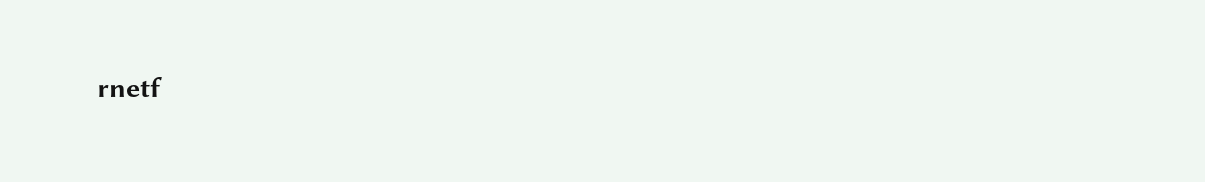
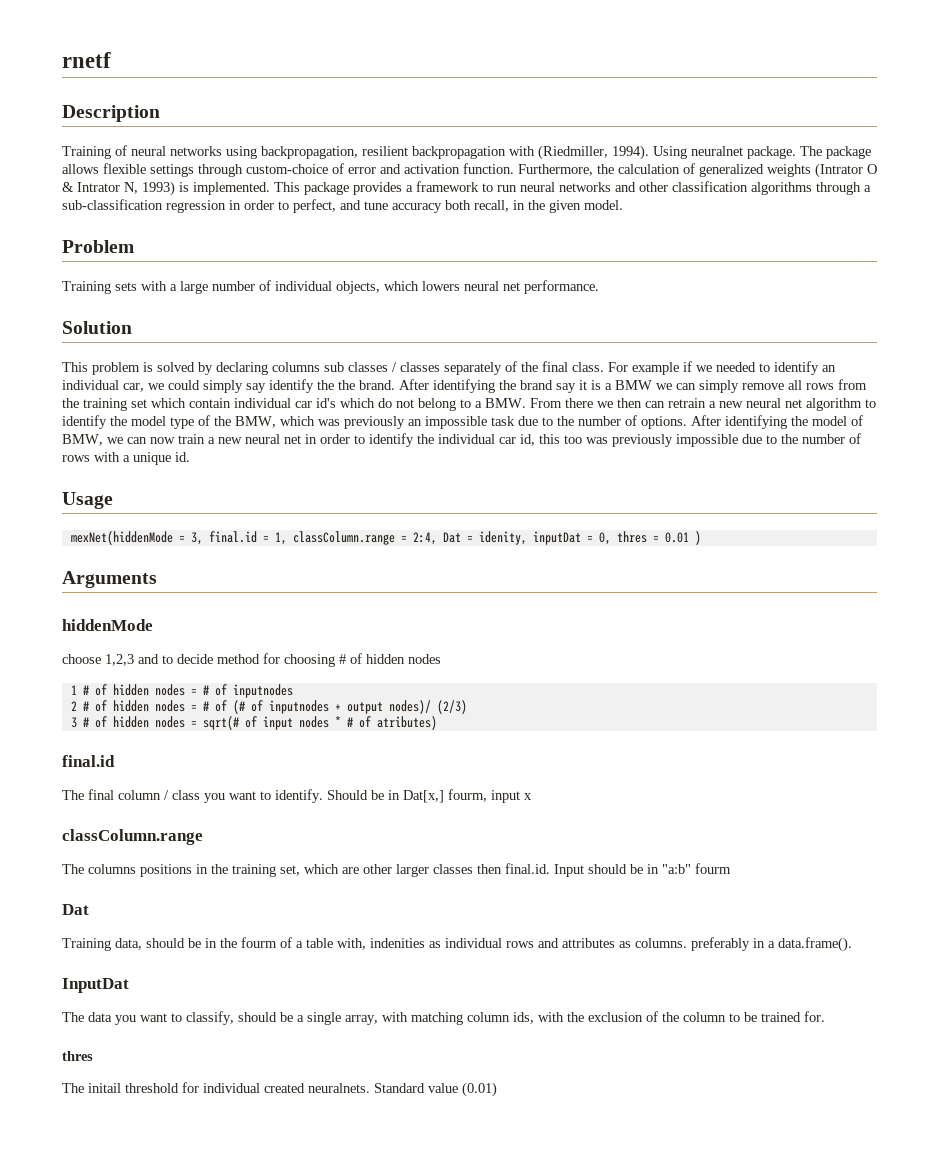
(162, 87) none -> [62,105,160,122] [62,145,871,160] [62,163,877,178] [62,181,871,196] [62,199,623,213] [62,240,134,253] [62,280,599,294] [62,321,132,334] [62,361,836,375] [62,379,867,393] [62,398,876,411] [62,415,863,429] [62,433,861,447] [62,452,190,465] [62,492,113,509] [70,531,701,545] [62,571,157,588] [62,619,153,631] [62,653,441,667] [70,684,293,698] [70,700,467,714] [70,716,437,730] [62,755,115,767] [62,789,532,803] [62,829,203,845] [62,863,731,877] [62,904,89,915] [62,937,852,952] [62,978,129,993] [62,1011,825,1025] [62,1051,93,1061] [62,1082,497,1097] // Description // Training of neural networks using backpropagation, resilient backpropagation with (Riedmiller, 1994). Using neuralnet package. The package allows flexible settings through custom-choice of error and activation function. Furthermore, the calculation of generalized weights (Intrator O & Intrator N, 1993) is implemented. This package provides a framework to run neural networks and other classification algorithms through a sub-classification regression in order to perfect, and tune accuracy both recall, in the given model. // Problem // Training sets with a large number of individual objects, which lowers neural net performance. // Solution // This problem is solved by declaring columns sub classes / classes separately of the final class. For example if we needed to identify an individual car, we could simply say identify the the brand. After identifying the brand say it is a BMW we can simply remove all rows from the training set which contain individual car id's which do not belong to a BMW. From there we then can retrain a new neural net algorithm to identify the model type of the BMW, which was previously an impossible task due to the number of options. After identifying the model of BMW, we can now train a new neural net in order to identify the individual car id, this too was previously impossible due to the number of rows with a unique id. // Usage // mexNet(hiddenMode = 3, final.id = 1, classColumn.range = 2:4, Dat = idenity, inputDat = 0, thres = 0.01 ) // Arguments // hiddenMode // choose 1,2,3 and to decide method for choosing # of hidden nodes // 1 # of hidden nodes = # of inputnodes // 2 # of hidden nodes = # of (# of inputnodes + output nodes)/ (2/3) // 3 # of hidden nodes = sqrt(# of input nodes * # of atributes) // final.id // The final column / class you want to identify. Should be in Dat[x,] fourm, input x // classColumn.range // The columns positions in the training set, which are other larger classes then final.id. Input should be in "a:b" fourm // Dat // Training data, should be in the fourm of a table with, indenities as individual rows and attributes as columns. preferably in a data.frame(). // InputDat // The data you want to classify, should be a single array, with matching column ids, with the exclusion of the column to be trained for. // thres // The initail threshold for individual created neuralnets. Standard value (0.01)

